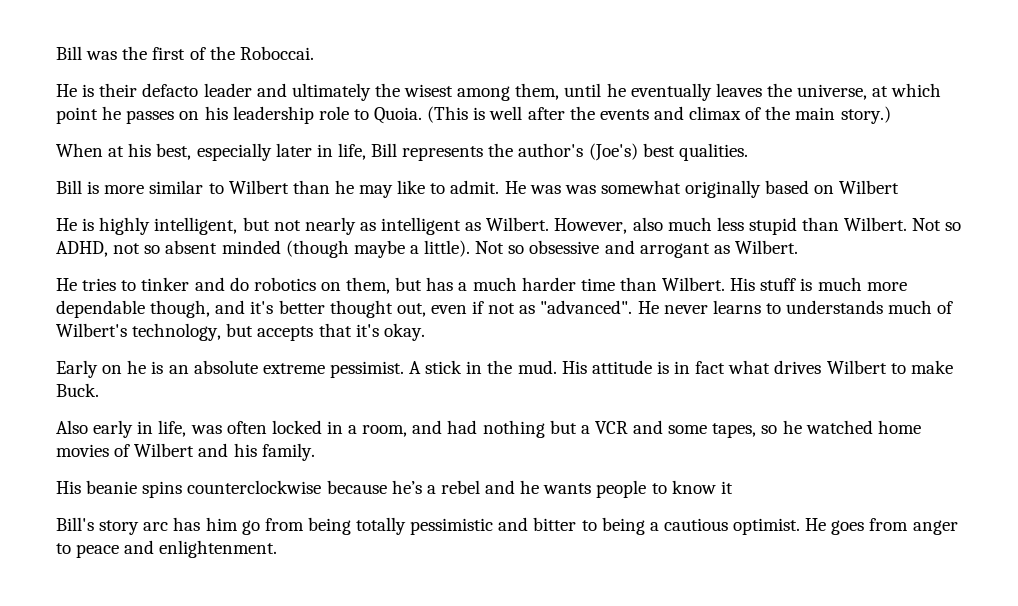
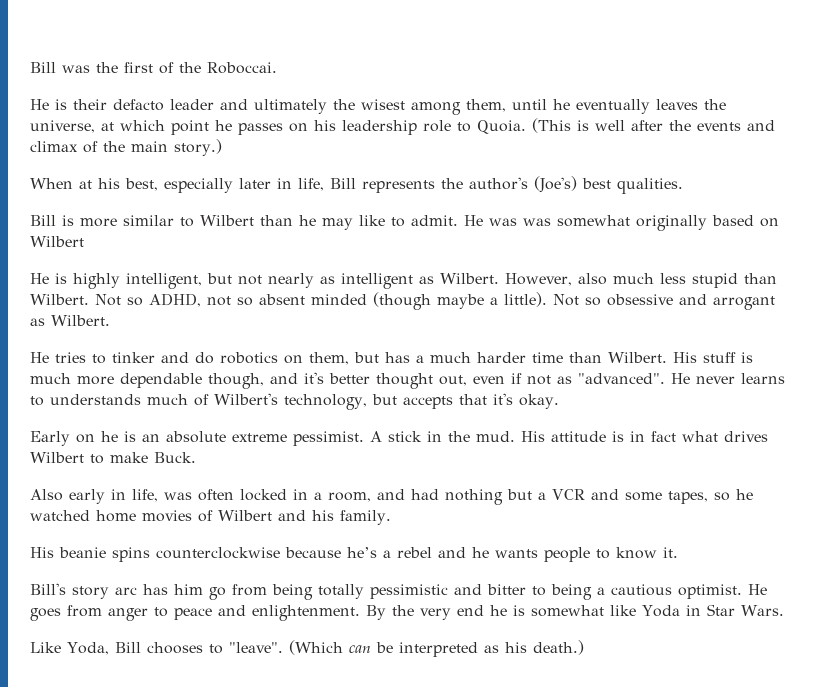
[720,481,733,494] it -> [663,547,678,558] it.
(278, 549) none -> [366,604,784,620] [30,640,584,657] By the very end he is somewhat like Yoda in Star Wars. // Like Yoda, Bill chooses to "leave". (Which can be interpreted as his death.)

